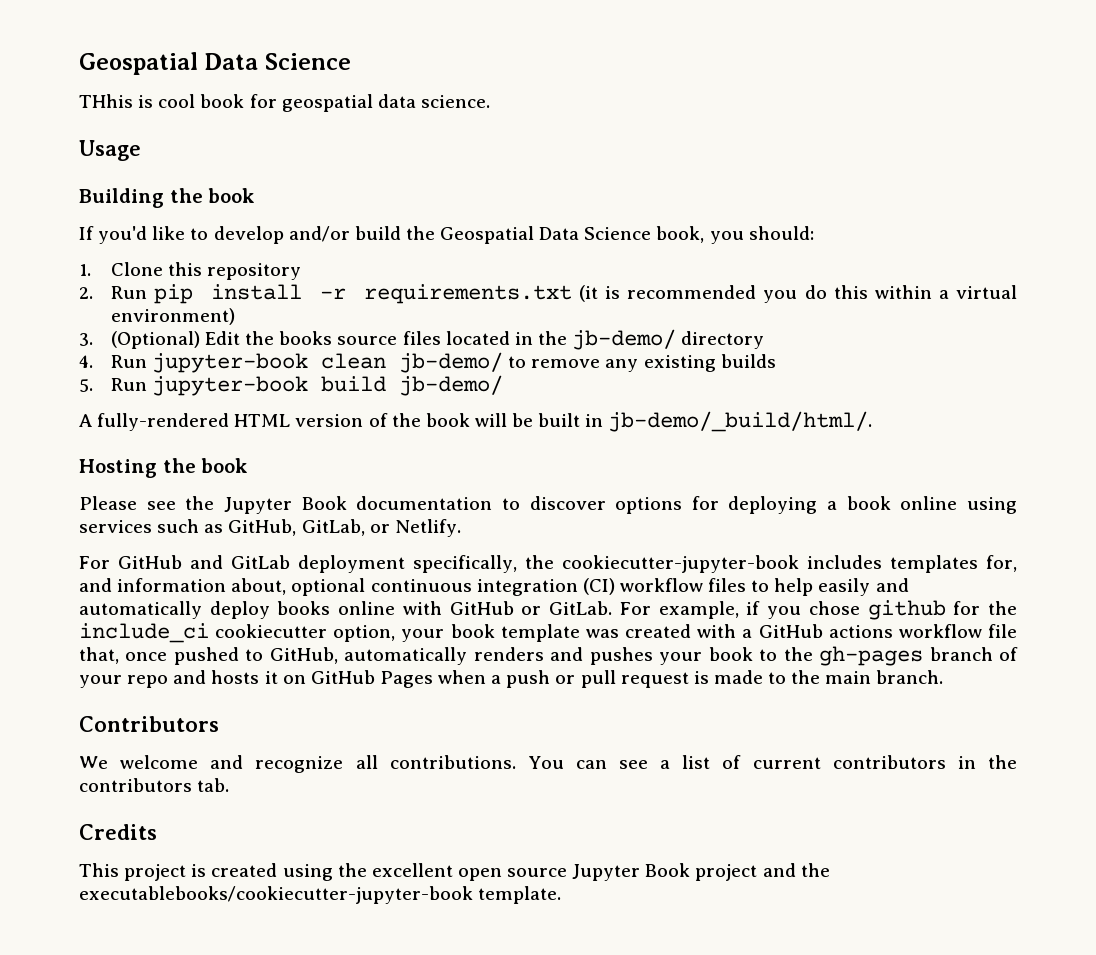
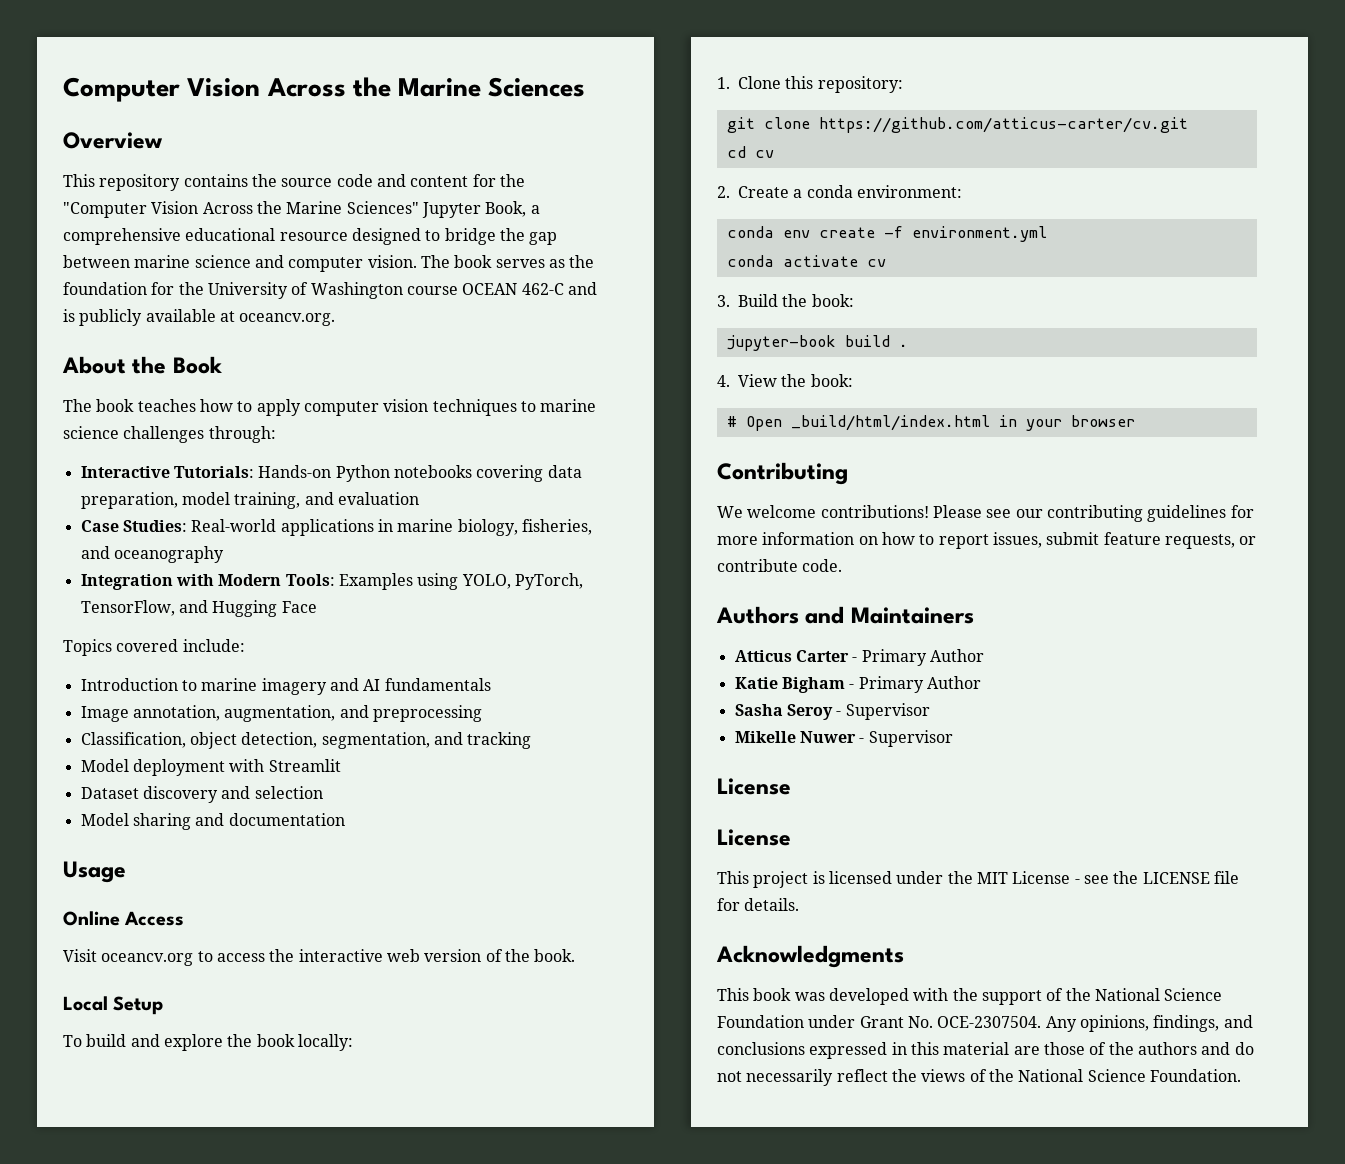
[79,52,351,75] [79,94,490,112] [79,140,141,161] [79,188,256,208] [79,226,814,244] [79,262,302,280] [79,284,1017,304] [110,308,235,325] [79,329,765,350] [79,352,776,373] [79,375,504,396] [79,411,873,432] [79,458,249,478] [79,496,1017,514] [79,519,461,537] [79,555,1017,573] [79,578,909,596] [79,600,1018,620] [79,623,1018,643] [79,646,1019,666] [79,670,944,688] [79,716,219,732] [79,755,1017,773] [79,778,230,792] [79,824,157,840] [79,863,830,881] [79,886,562,904] Geospatial Data Science // THhis is cool book for geospatial data science. // Usage // Building the book // If you'd like to develop and/or build the Geospatial Data Science book, you should: // 1. Clone this repository // 2. Run pip install -r requirements.txt (it is recommended you do this within a virtual environment) // 3. (Optional) Edit the books source files located in the jb-demo/ directory // 4. Run jupyter-book clean jb-demo/ to remove any existing builds // 5. Run jupyter-book build jb-demo/ // A fully-rendered HTML version of the book will be built in jb-demo/_build/html/. // Hosting the book // Please see the Jupyter Book documentation to discover options for deploying a book online using services such as GitHub, GitLab, or Netlify. // For GitHub and GitLab deployment specifically, the cookiecutter-jupyter-book includes templates for, and information about, optional continuous integration (CI) workflow files to help easily and automatically deploy books online with GitHub or GitLab. For example, if you chose github for the include_ci cookiecutter option, your book template was created with a GitHub actions workflow file that, once pushed to GitHub, automatically renders and pushes your book to the gh-pages branch of your repo and hosts it on GitHub Pages when a push or pull request is made to the main branch. // Contributors // We welcome and recognize all contributions. You can see a list of current contributors in the contributors tab. // Credits // This project is created using the excellent open source Jupyter Book project and the executablebooks/cookiecutter-jupyter-book template. -> [63,77,586,102] [63,132,163,149] [63,174,525,191] [63,201,540,218] [63,228,558,245] [63,255,595,272] [63,282,597,299] [63,309,336,326] [62,356,222,374] [63,399,597,416] [63,426,276,443] [80,465,582,482] [80,492,419,509] [80,519,592,536] [80,546,224,563] [80,573,583,590] [80,600,317,617] [63,639,245,656] [80,678,491,695] [80,705,482,722] [80,732,532,749] [80,759,341,776] [80,786,323,803] [80,813,345,830] [63,861,126,883] [63,911,185,926] [63,949,576,966] [63,996,164,1015] [63,1034,353,1051] [717,76,903,93] [726,117,1188,133] [726,146,774,158] [717,185,962,198] [726,226,1047,242] [726,255,886,267] [717,294,854,307] [726,335,908,351] [717,374,853,387] [726,415,1135,431] [717,462,848,485] [717,505,1254,522] [717,532,1257,549] [717,559,843,572] [716,606,974,624] [734,649,984,666] [734,676,981,693] [734,703,930,720] [734,730,953,747] [717,778,791,795] [717,829,791,846] [717,871,1239,888] [717,898,800,911] [716,945,904,968] [717,988,1223,1005] [717,1015,1253,1032] [717,1042,1254,1059] [717,1069,1241,1086] Computer Vision Across the Marine Sciences // Overview // This repository contains the source code and content for the "Computer Vision Across the Marine Sciences" Jupyter Book, a comprehensive educational resource designed to bridge the gap between marine science and computer vision. The book serves as the foundation for the University of Washington course OCEAN 462-C and is publicly available at oceancv.org. // About the Book // The book teaches how to apply computer vision techniques to marine science challenges through: // Interactive Tutorials: Hands-on Python notebooks covering data preparation, model training, and evaluation // Case Studies: Real-world applications in marine biology, fisheries, and oceanography // Integration with Modern Tools: Examples using YOLO, PyTorch, TensorFlow, and Hugging Face // Topics covered include: // Introduction to marine imagery and AI fundamentals // Image annotation, augmentation, and preprocessing // Classification, object detection, segmentation, and tracking // Model deployment with Streamlit // Dataset discovery and selection // Model sharing and documentation // Usage // Online Access // Visit oceancv.org to access the interactive web version of the book. // Local Setup // To build and explore the book locally: // 1. Clone this repository: // git clone https://github.com/atticus-carter/cv.git // cd cv // 2. Create a conda environment: // conda env create -f environment.yml // conda activate cv // 3. Build the book: // jupyter-book build . // 4. View the book: // # Open _build/html/index.html in your browser // Contributing // We welcome contributions! Please see our contributing guidelines for more information on how to report issues, submit feature requests, or contribute code. // Authors and Maintainers // Atticus Carter - Primary Author // Katie Bigham - Primary Author // Sasha Seroy - Supervisor // Mikelle Nuwer - Supervisor // License // License // This project is licensed under the MIT License - see the LICENSE file for details. // Acknowledgments // This book was developed with the support of the National Science Foundation under Grant No. OCE-2307504. Any opinions, findings, and conclusions expressed in this material are those of the authors and do not necessarily reflect the views of the National Science Foundation.

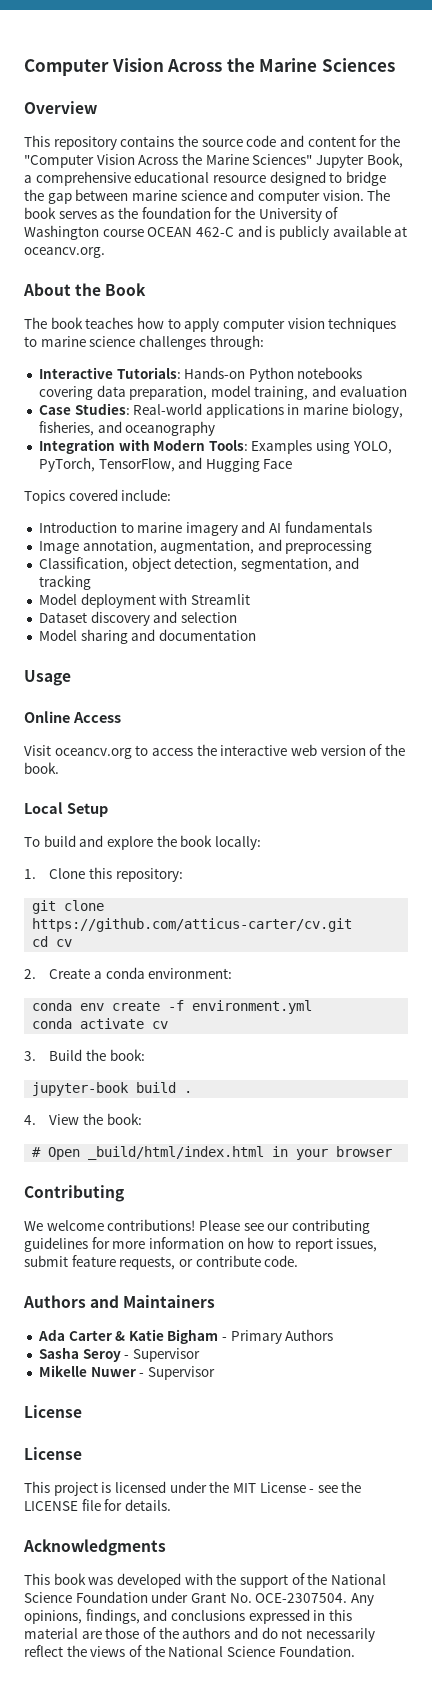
[734,649,984,666] Atticus Carter - Primary Author // -> [37,1329,126,1341] Ada Carter &
[926,676,981,689] Author -> [285,1329,334,1341] Authors

